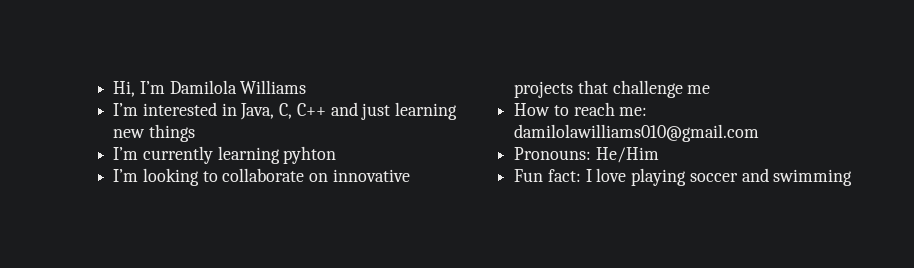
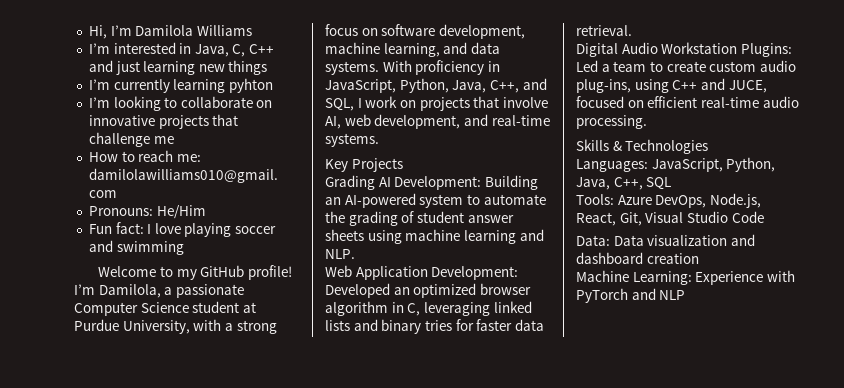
(853, 177) none -> [98,265,292,280] [74,284,244,298] [74,301,256,316] [74,319,277,334] [325,24,525,39] [325,42,500,57] [325,60,500,75] [325,78,547,93] [325,96,548,111] [325,114,550,129] [325,133,379,147] [325,158,403,172] [325,175,538,190] [325,193,546,208] [325,211,514,226] [325,229,544,244] [325,249,355,259] [325,265,519,280] [325,283,531,298] [325,301,532,316] [325,319,544,334] [576,25,632,36] [576,42,792,57] [576,60,796,72] [576,78,767,93] [576,96,799,108] [576,115,647,129] [576,139,709,154] [576,157,776,172] [576,177,672,190] [576,193,761,208] [576,211,764,226] [576,234,755,246] [576,252,699,264] [576,270,795,285] [576,288,686,303] // Welcome to my GitHub profile! I’m Damilola, a passionate Computer Science student at Purdue University, with a strong focus on software development, machine learning, and data systems. With proficiency in JavaScript, Python, Java, C++, and SQL, I work on projects that involve AI, web development, and real-time systems. // Key Projects // Grading AI Development: Building an AI-powered system to automate the grading of student answer sheets using machine learning and NLP. // Web Application Development: Developed an optimized browser algorithm in C, leveraging linked lists and binary tries for faster data retrieval. // Digital Audio Workstation Plugins: Led a team to create custom audio plug-ins, using C++ and JUCE, focused on efficient real-time audio processing. // Skills & Technologies // Languages: JavaScript, Python, Java, C++, SQL // Tools: Azure DevOps, Node.js, React, Git, Visual Studio Code // Data: Data visualization and dashboard creation // Machine Learning: Experience with PyTorch and NLP

